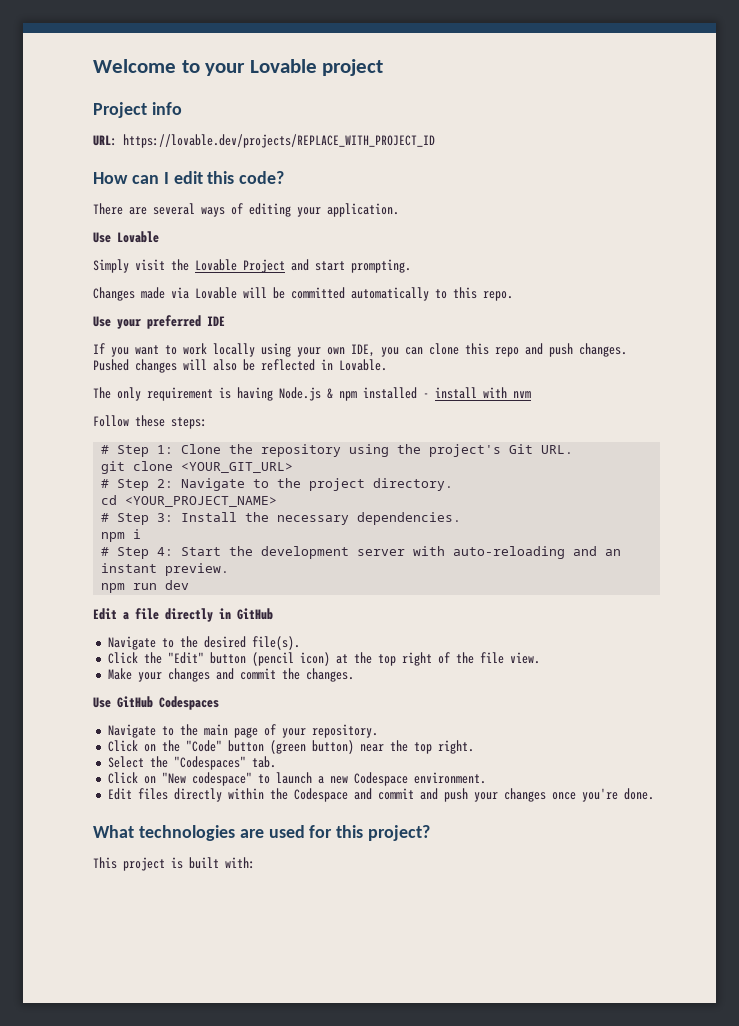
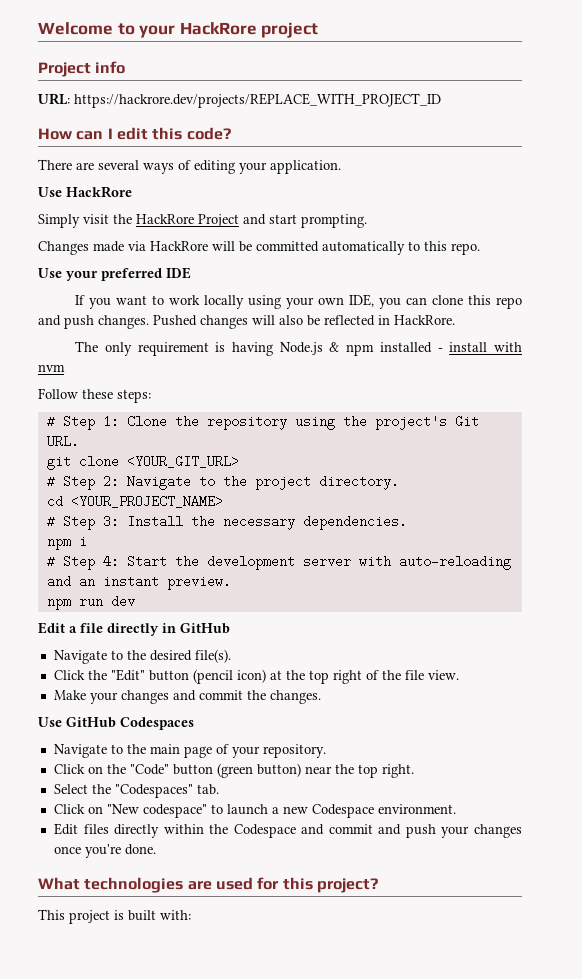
[249,59,317,73] Lovable -> [179,22,257,35] HackRore
[123,134,435,148] https://lovable.dev/projects/REPLACE_WITH_PROJECT_ID -> [74,93,441,108] https://hackrore.dev/projects/REPLACE_WITH_PROJECT_ID
[117,231,159,243] Lovable -> [66,186,132,198] HackRore
[195,259,237,271] Lovable -> [136,214,194,224] HackRore
[195,287,237,299] Lovable -> [150,241,208,251] HackRore
[339,359,387,371] Lovable. -> [394,315,455,325] HackRore.

